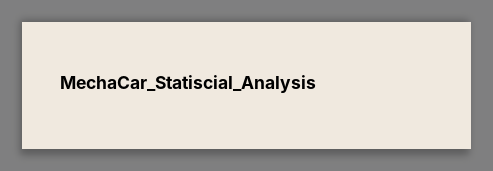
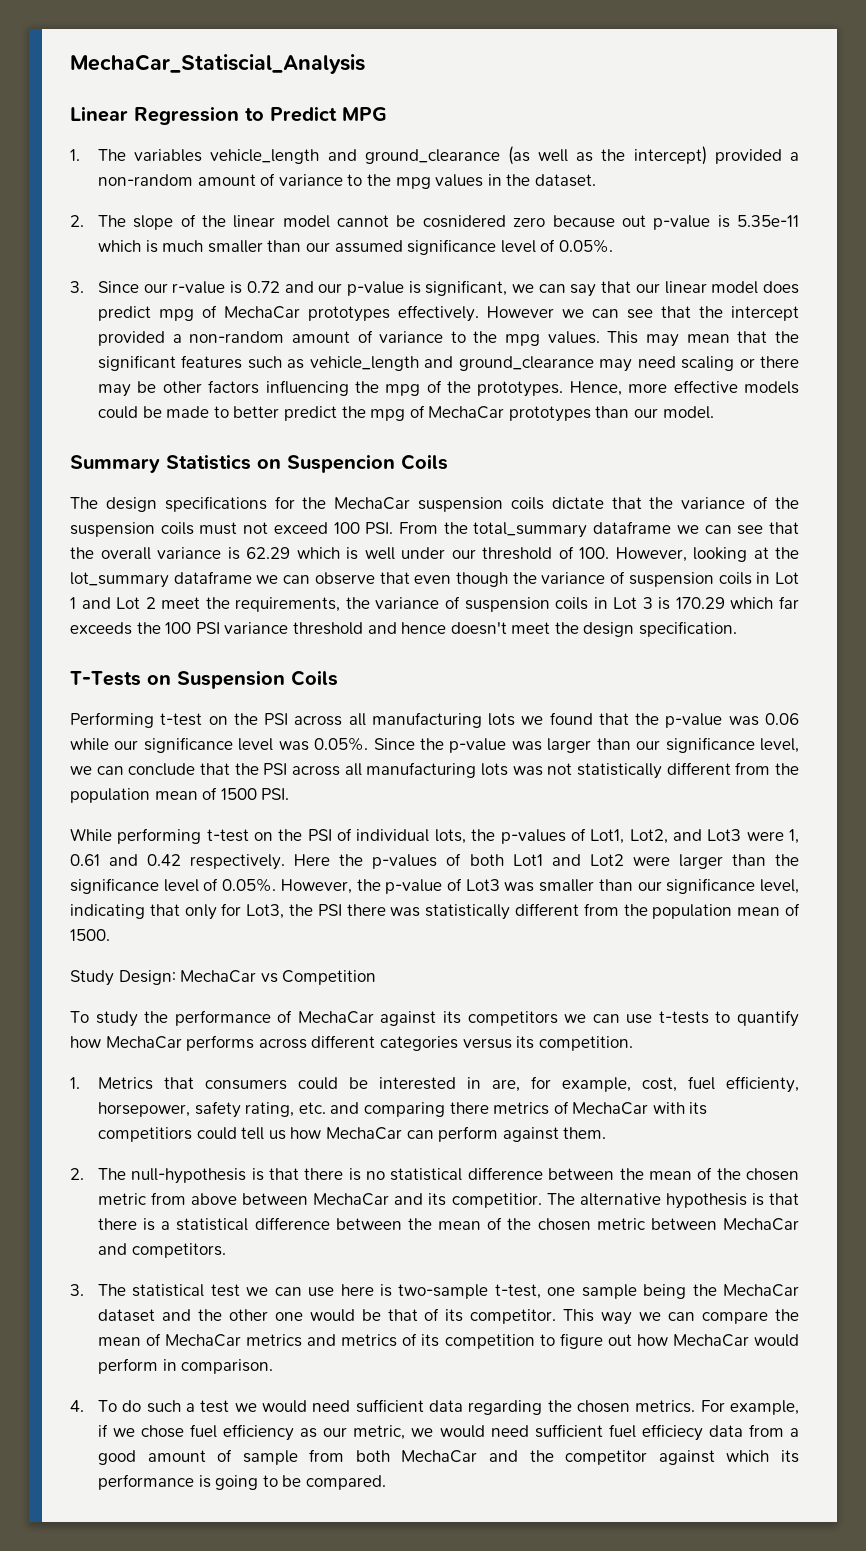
(316, 84) none -> [70,106,387,125] [70,146,799,165] [97,173,596,189] [70,214,800,230] [97,239,613,255] [70,280,799,297] [97,305,800,322] [97,330,799,347] [97,355,799,372] [97,380,799,397] [97,405,714,422] [70,454,448,473] [70,496,799,512] [70,521,799,538] [70,546,799,562] [70,571,799,588] [70,596,799,612] [70,621,738,637] [70,670,338,689] [70,712,799,728] [70,737,800,753] [70,762,799,779] [70,787,290,803] [70,828,800,844] [70,853,800,870] [70,878,799,894] [70,903,800,920] [70,929,110,941] [70,970,377,986] [70,1010,799,1027] [70,1035,633,1051] [70,1076,800,1093] [97,1101,708,1118] [97,1126,607,1142] [70,1167,800,1184] [97,1192,799,1209] [97,1217,799,1231] [97,1243,226,1258] [70,1284,799,1299] [97,1308,800,1325] [97,1333,799,1349] [97,1358,274,1374] [70,1399,800,1415] [97,1424,800,1441] [97,1449,799,1465] [97,1474,386,1490] // Linear Regression to Predict MPG // 1. The variables vehicle_length and ground_clearance (as well as the intercept) provided a non-random amount of variance to the mpg values in the dataset. // 2. The slope of the linear model cannot be cosnidered zero because out p-value is 5.35e-11 which is much smaller than our assumed significance level of 0.05%. // 3. Since our r-value is 0.72 and our p-value is significant, we can say that our linear model does predict mpg of MechaCar prototypes effectively. However we can see that the intercept provided a non-random amount of variance to the mpg values. This may mean that the significant features such as vehicle_length and ground_clearance may need scaling or there may be other factors influencing the mpg of the prototypes. Hence, more effective models could be made to better predict the mpg of MechaCar prototypes than our model. // Summary Statistics on Suspencion Coils // The design specifications for the MechaCar suspension coils dictate that the variance of the suspension coils must not exceed 100 PSI. From the total_summary dataframe we can see that the overall variance is 62.29 which is well under our threshold of 100. However, looking at the lot_summary dataframe we can observe that even though the variance of suspension coils in Lot 1 and Lot 2 meet the requirements, the variance of suspension coils in Lot 3 is 170.29 which far exceeds the 100 PSI variance threshold and hence doesn't meet the design specification. // T-Tests on Suspension Coils // Performing t-test on the PSI across all manufacturing lots we found that the p-value was 0.06 while our significance level was 0.05%. Since the p-value was larger than our significance level, we can conclude that the PSI across all manufacturing lots was not statistically different from the population mean of 1500 PSI. // While performing t-test on the PSI of individual lots, the p-values of Lot1, Lot2, and Lot3 were 1, 0.61 and 0.42 respectively. Here the p-values of both Lot1 and Lot2 were larger than the significance level of 0.05%. However, the p-value of Lot3 was smaller than our significance level, indicating that only for Lot3, the PSI there was statistically different from the population mean of 1500. // Study Design: MechaCar vs Competition // To study the performance of MechaCar against its competitors we can use t-tests to quantify how MechaCar performs across different categories versus its competition. // 1. Metrics that consumers could be interested in are, for example, cost, fuel efficienty, horsepower, safety rating, etc. and comparing there metrics of MechaCar with its competitiors could tell us how MechaCar can perform against them. // 2. The null-hypothesis is that there is no statistical difference between the mean of the chosen metric from above between MechaCar and its competitior. The alternative hypothesis is that there is a statistical difference between the mean of the chosen metric between MechaCar and competitors. // 3. The statistical test we can use here is two-sample t-test, one sample being the MechaCar dataset and the other one would be that of its competitor. This way we can compare the mean of MechaCar metrics and metrics of its competition to figure out how MechaCar would perform in comparison. // 4. To do such a test we would need sufficient data regarding the chosen metrics. For example, if we chose fuel efficiency as our metric, we would need sufficient fuel efficiecy data from a good amount of sample from both MechaCar and the competitor against which its performance is going to be compared.

